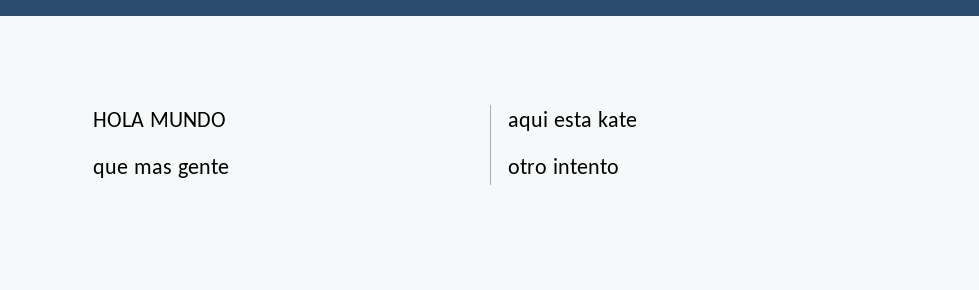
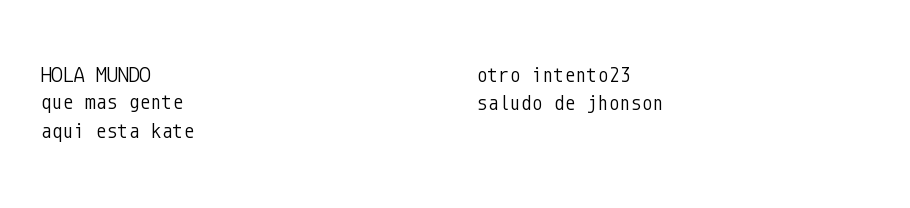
[552,158,619,174] intento -> [531,67,630,82] [476,95,663,113] intento23 // saludo de jhonson

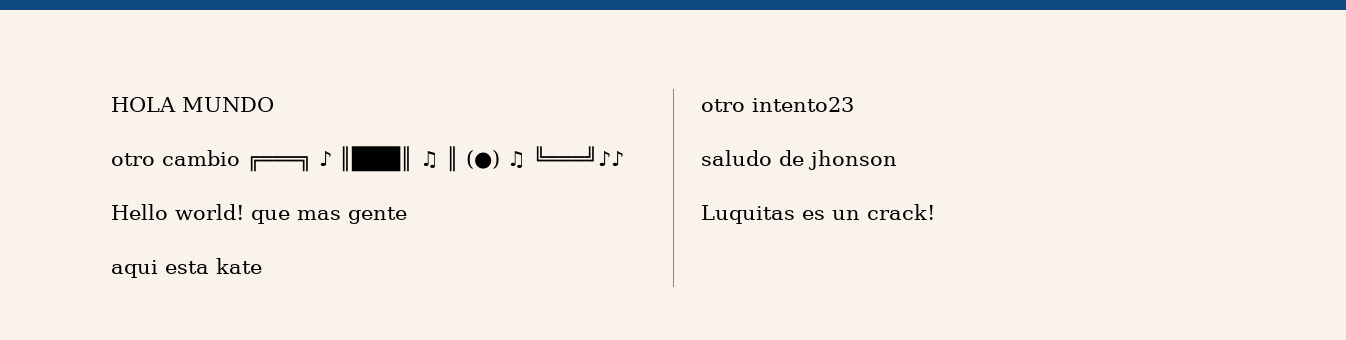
(151, 74) none -> [111,146,624,172] [111,204,244,220] otro cambio ╔═══╗ ♪ ║███║ ♫ ║ (●) ♫ ╚═══╝♪♪ // Hello world!
(663, 104) none -> [701,204,935,224] // Luquitas es un crack!

